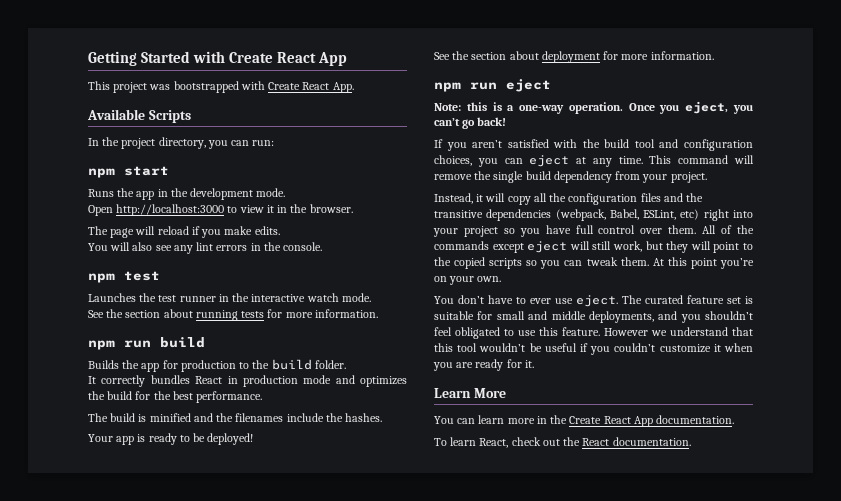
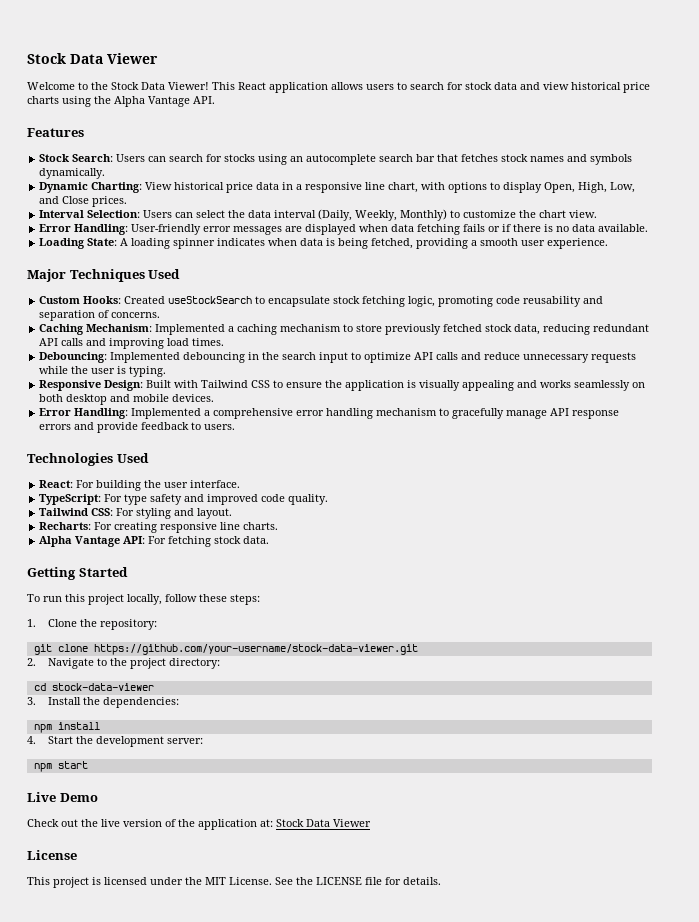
[88,51,348,66] [88,81,354,93] [87,109,191,123] [88,137,275,149] [88,166,169,178] [88,188,286,200] [88,204,353,216] [88,226,280,238] [88,242,323,254] [88,271,160,283] [88,293,371,302] [88,309,378,321] [88,337,205,350] [88,359,346,372] [88,375,407,387] [88,391,263,403] [88,413,383,422] [88,433,254,445] [434,51,714,63] [434,79,551,92] [434,101,753,114] [434,117,507,129] [434,139,753,151] [434,155,754,167] [434,171,707,183] [434,193,704,205] [434,209,753,221] [433,225,754,237] [434,241,753,253] [434,257,754,269] [434,276,502,285] [434,295,753,307] [434,311,753,323] [434,327,753,339] [434,343,753,355] [433,359,534,371] [434,388,506,398] [434,415,735,427] [434,437,691,448] Getting Started with Create React App // This project was bootstrapped with Create React App. // Available Scripts // In the project directory, you can run: // npm start // Runs the app in the development mode. // Open http://localhost:3000 to view it in the browser. // The page will reload if you make edits. // You will also see any lint errors in the console. // npm test // Launches the test runner in the interactive watch mode. // See the section about running tests for more information. // npm run build // Builds the app for production to the build folder. // It correctly bundles React in production mode and optimizes the build for the best performance. // The build is minified and the filenames include the hashes. // Your app is ready to be deployed! // See the section about deployment for more information. // npm run eject // Note: this is a one-way operation. Once you eject, you can’t go back! // If you aren’t satisfied with the build tool and configuration choices, you can eject at any time. This command will remove the single build dependency from your project. // Instead, it will copy all the configuration files and the transitive dependencies (webpack, Babel, ESLint, etc) right into your project so you have full control over them. All of the commands except eject will still work, but they will point to the copied scripts so you can tweak them. At this point you’re on your own. // You don’t have to ever use eject. The curated feature set is suitable for small and middle deployments, and you shouldn’t feel obligated to use this feature. However we understand that this tool wouldn’t be useful if you couldn’t customize it when you are ready for it. // Learn More // You can learn more in the Create React App documentation. // To learn React, check out the React documentation. -> [27,53,158,64] [27,82,650,93] [27,96,215,107] [27,128,84,137] [39,154,633,165] [39,168,106,179] [39,182,636,193] [39,196,128,207] [39,209,598,221] [39,224,649,235] [39,238,609,249] [27,269,181,282] [39,296,604,307] [39,310,161,321] [39,324,650,335] [39,338,225,349] [39,352,637,363] [39,366,167,377] [39,380,646,391] [39,394,215,405] [39,408,620,419] [39,422,236,433] [27,453,149,466] [39,480,241,491] [39,494,329,505] [39,508,233,519] [39,522,279,533] [39,536,270,547] [27,567,128,580] [27,594,260,605] [27,619,157,630] [33,644,418,655] [27,658,220,669] [33,683,154,691] [27,697,179,708] [33,722,100,733] [27,736,203,747] [33,761,88,772] [27,792,98,802] [27,819,371,830] [27,850,77,860] [27,877,441,888] Stock Data Viewer // Welcome to the Stock Data Viewer! This React application allows users to search for stock data and view historical price charts using the Alpha Vantage API. // Features // Stock Search: Users can search for stocks using an autocomplete search bar that fetches stock names and symbols dynamically. // Dynamic Charting: View historical price data in a responsive line chart, with options to display Open, High, Low, and Close prices. // Interval Selection: Users can select the data interval (Daily, Weekly, Monthly) to customize the chart view. // Error Handling: User-friendly error messages are displayed when data fetching fails or if there is no data available. // Loading State: A loading spinner indicates when data is being fetched, providing a smooth user experience. // Major Techniques Used // Custom Hooks: Created useStockSearch to encapsulate stock fetching logic, promoting code reusability and separation of concerns. // Caching Mechanism: Implemented a caching mechanism to store previously fetched stock data, reducing redundant API calls and improving load times. // Debouncing: Implemented debouncing in the search input to optimize API calls and reduce unnecessary requests while the user is typing. // Responsive Design: Built with Tailwind CSS to ensure the application is visually appealing and works seamlessly on both desktop and mobile devices. // Error Handling: Implemented a comprehensive error handling mechanism to gracefully manage API response errors and provide feedback to users. // Technologies Used // React: For building the user interface. // TypeScript: For type safety and improved code quality. // Tailwind CSS: For styling and layout. // Recharts: For creating responsive line charts. // Alpha Vantage API: For fetching stock data. // Getting Started // To run this project locally, follow these steps: // 1. Clone the repository: // git clone https://github.com/your-username/stock-data-viewer.git // 2. Navigate to the project directory: // cd stock-data-viewer // 3. Install the dependencies: // npm install // 4. Start the development server: // npm start // Live Demo // Check out the live version of the application at: Stock Data Viewer // License // This project is licensed under the MIT License. See the LICENSE file for details.

